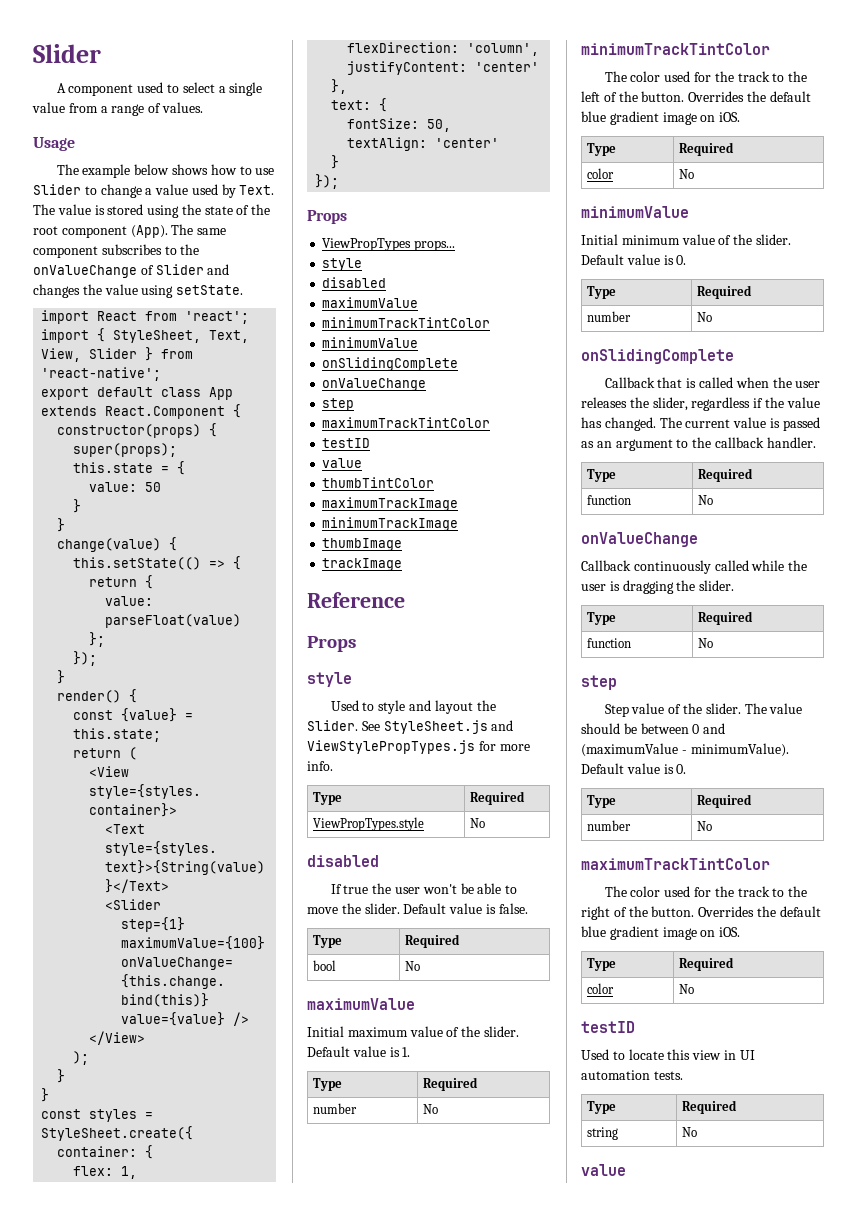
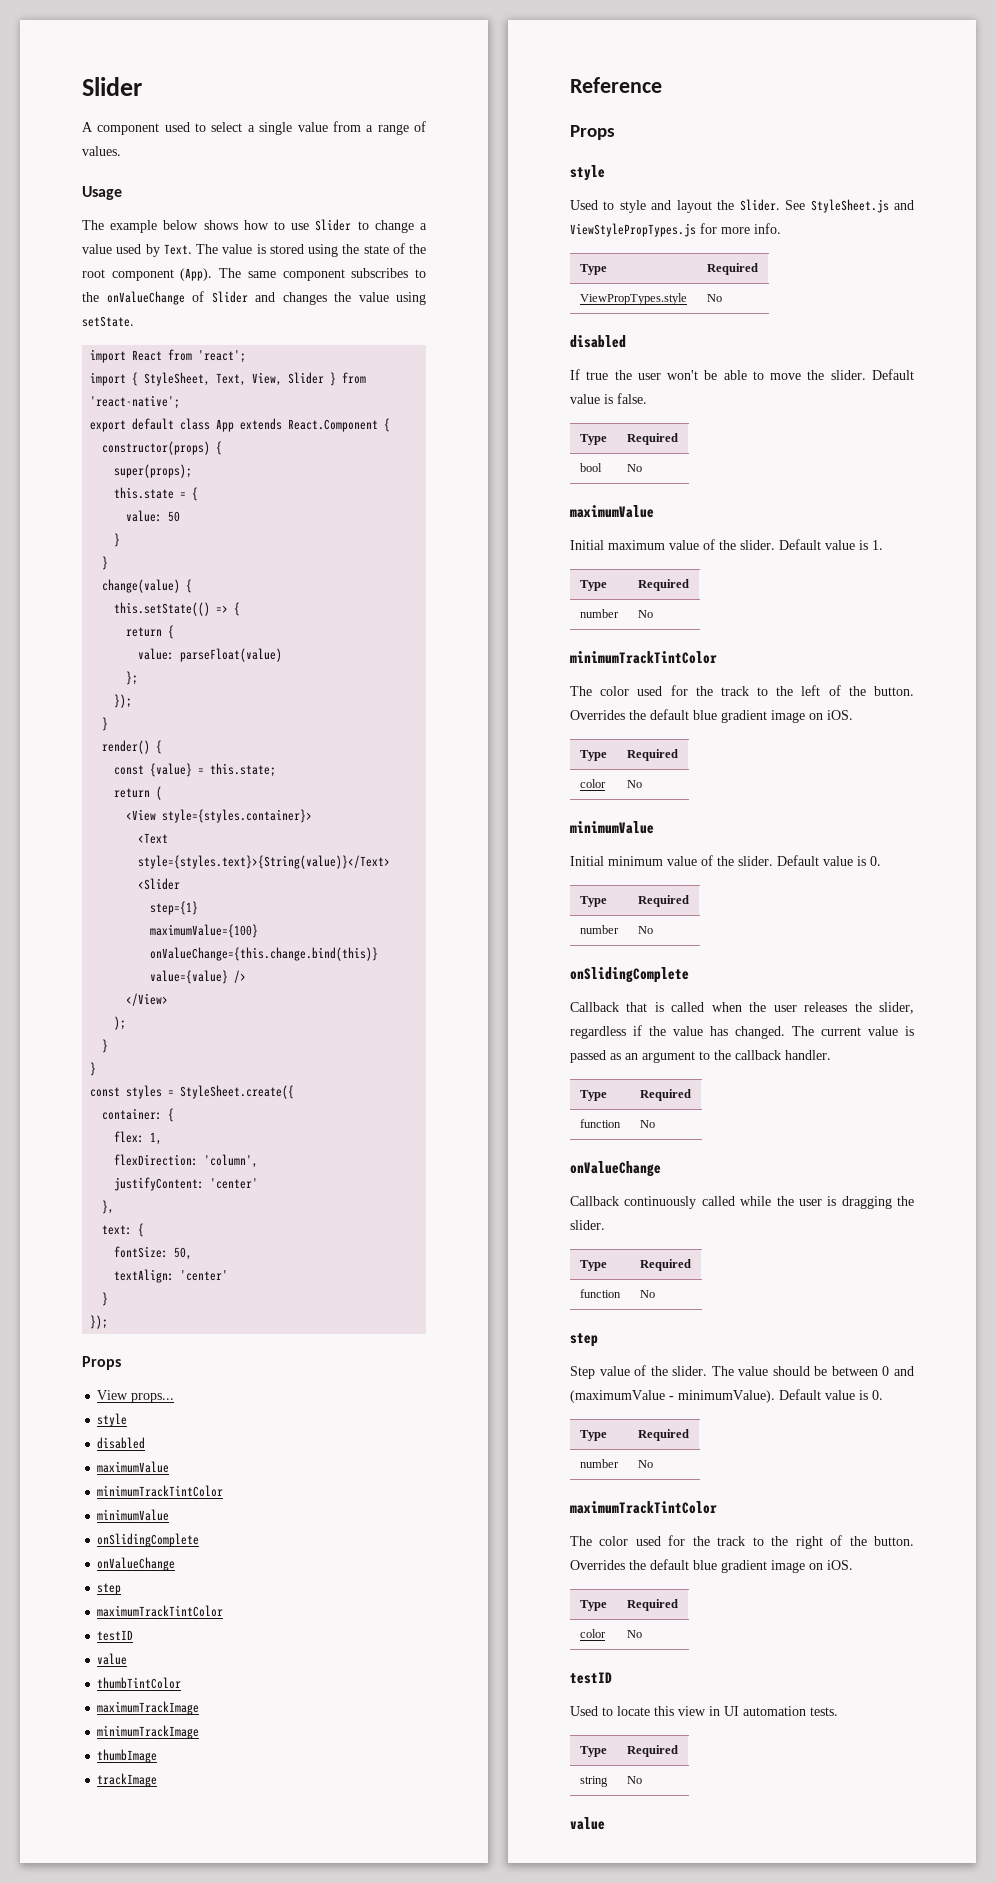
[322,238,412,251] ViewPropTypes -> [97,1390,129,1400] View

